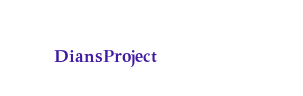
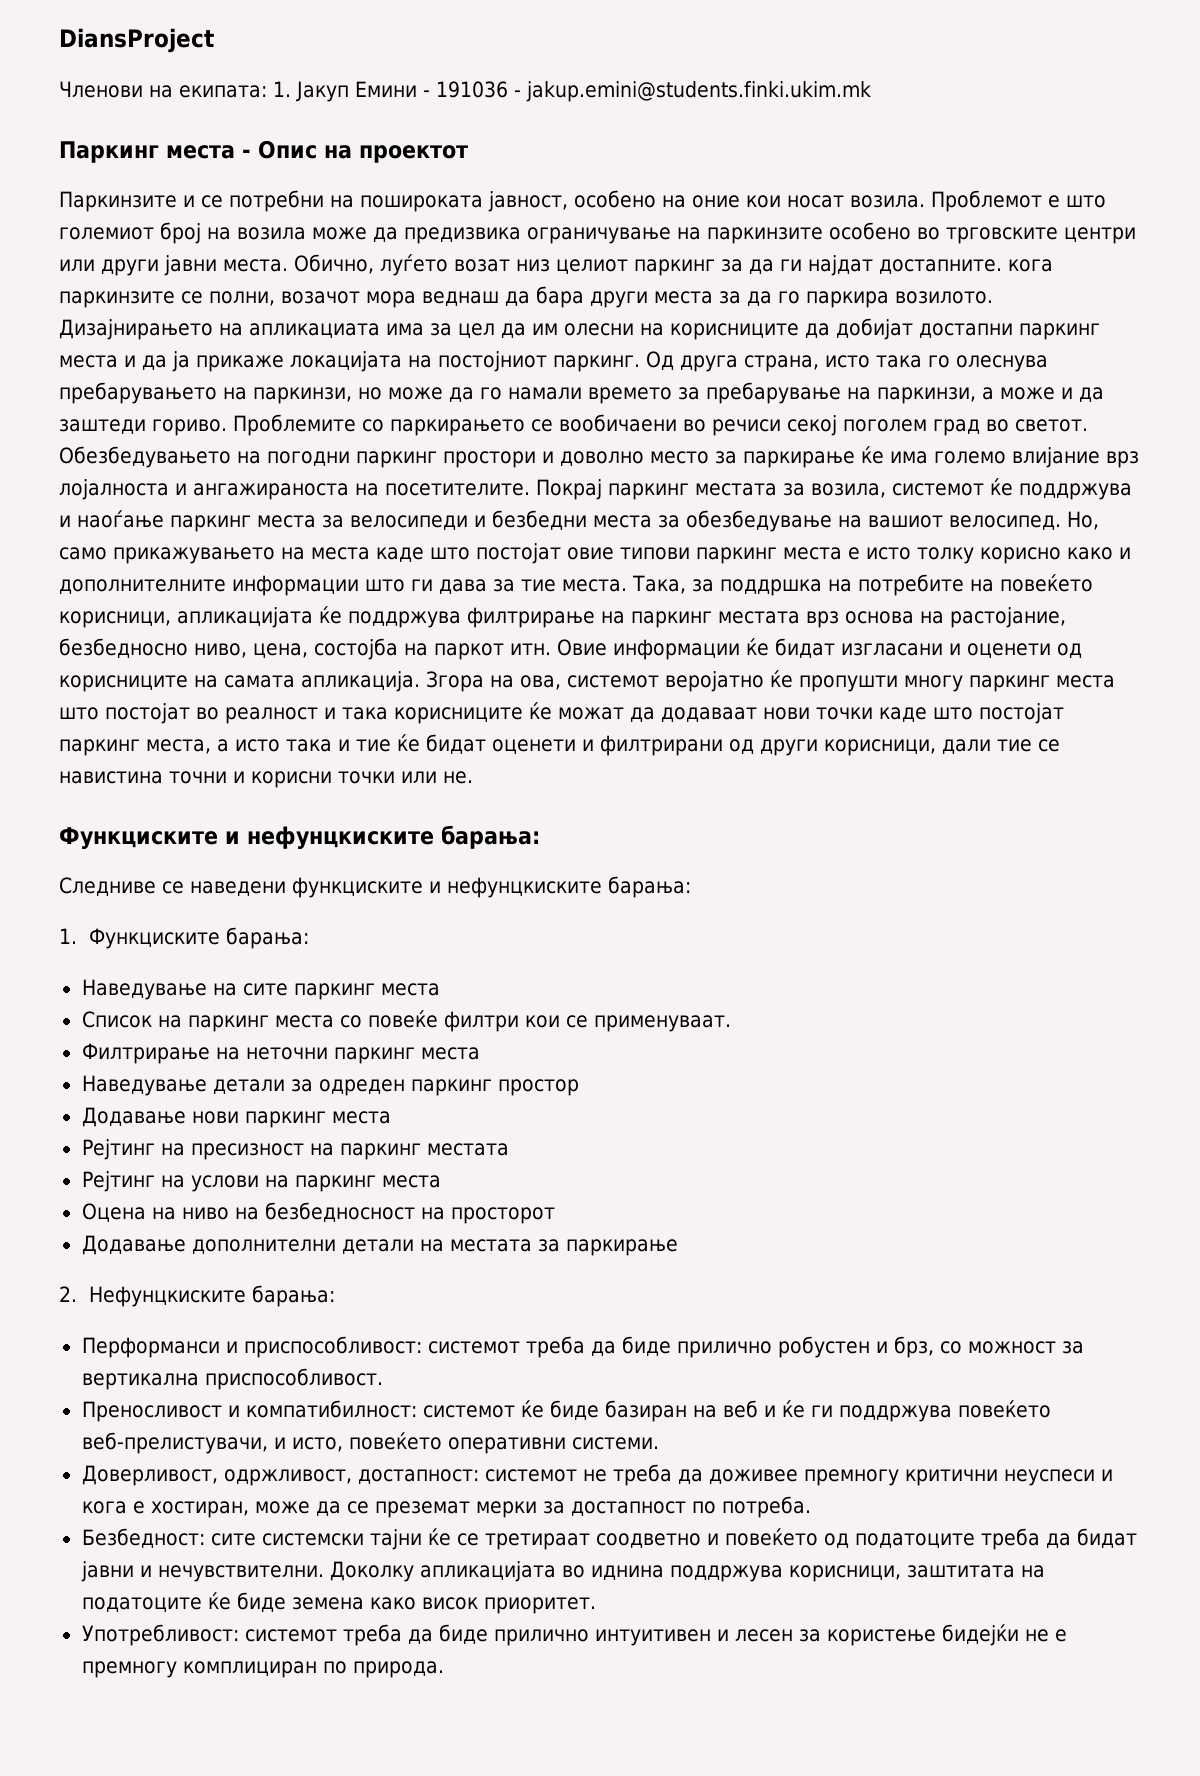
(157, 58) none -> [59,81,871,102] [59,140,468,163] [59,190,1106,212] [59,222,1136,244] [59,254,1053,276] [59,286,993,308] [59,318,1100,340] [59,351,1048,372] [59,382,1104,404] [59,414,1088,436] [59,446,1139,468] [59,478,1132,500] [59,510,1099,532] [59,543,1131,564] [59,574,1093,596] [59,606,1066,628] [59,638,1082,660] [59,670,1115,692] [59,702,1064,724] [59,734,1060,756] [59,771,473,788] [59,825,540,849] [59,876,691,898] [59,927,310,949] [81,979,440,1000] [81,1010,731,1032] [81,1043,480,1064] [81,1075,579,1096] [81,1107,391,1128] [81,1139,509,1160] [81,1171,441,1192] [81,1202,555,1224] [81,1235,678,1256] [59,1285,336,1307] [81,1336,1084,1358] [81,1368,383,1390] [81,1400,1051,1422] [81,1432,659,1454] [81,1464,1113,1486] [81,1496,811,1518] [81,1528,1137,1550] [80,1561,1045,1582] [81,1592,596,1614] [81,1624,1067,1646] [81,1661,444,1678] // Членови на екипата: 1. Јакуп Емини - 191036 - jakup.emini@students.finki.ukim.mk // Паркинг места - Опис на проектот // Паркинзите и се потребни на пошироката јавност, особено на оние кои носат возила. Проблемот е што големиот број на возила може да предизвика ограничување на паркинзите особено во трговските центри или други јавни места. Обично, луѓето возат низ целиот паркинг за да ги најдат достапните. кога паркинзите се полни, возачот мора веднаш да бара други места за да го паркира возилото. Дизајнирањето на апликациата има за цел да им олесни на корисниците да добијат достапни паркинг места и да ја прикаже локацијата на постојниот паркинг. Од друга страна, исто така го олеснува пребарувањето на паркинзи, но може да го намали времето за пребарување на паркинзи, а може и да заштеди гориво. Проблемите со паркирањето се вообичаени во речиси секој поголем град во светот. Обезбедувањето на погодни паркинг простори и доволно место за паркирање ќе има големо влијание врз лојалноста и ангажираноста на посетителите. Покрај паркинг местата за возила, системот ќе поддржува и наоѓање паркинг места за велосипеди и безбедни места за обезбедување на вашиот велосипед. Но, само прикажувањето на места каде што постојат овие типови паркинг места е исто толку корисно како и дополнителните информации што ги дава за тие места. Така, за поддршка на потребите на повеќето корисници, апликацијата ќе поддржува филтрирање на паркинг местата врз основа на растојание, безбедносно ниво, цена, состојба на паркот итн. Овие информации ќе бидат изгласани и оценети од корисниците на самата апликација. Згора на ова, системот веројатно ќе пропушти многу паркинг места што постојат во реалност и така корисниците ќе можат да додаваат нови точки каде што постојат паркинг места, а исто така и тие ќе бидат оценети и филтрирани од други корисници, дали тие се навистина точни и корисни точки или не. // Функциските и нефунцкиските барања: // Следниве се наведени функциските и нефунцкиските барања: // 1. Функцискитe барања: // Наведување на сите паркинг места // Список на паркинг места со повеќе филтри кои се применуваат. // Филтрирање на неточни паркинг места // Наведување детали за одреден паркинг простор // Додавање нови паркинг места // Рејтинг на пресизност на паркинг местата // Рејтинг на услови на паркинг места // Оцена на ниво на безбедносност на просторот // Додавање дополнителни детали на местата за паркирање // 2. Нефунцкиските барања: // Перформанси и приспособливост: системот треба да биде прилично робустен и брз, со можност за вертикална приспособливост. // Преносливост и компатибилност: системот ќе биде базиран на веб и ќе ги поддржува повеќето веб-прелистувачи, и исто, повеќето оперативни системи. // Доверливост, одржливост, достапност: системот не треба да доживее премногу критични неуспеси и кога е хостиран, може да се преземат мерки за достапност по потреба. // Безбедност: сите системски тајни ќе се третираат соодветно и повеќето од податоците треба да бидат јавни и нечувствителни. Доколку апликацијата во иднина поддржува корисници, заштитата на податоците ќе биде земена како висок приоритет. // Употребливост: системот треба да биде прилично интуитивен и лесен за користење бидејќи не е премногу комплициран по природа.

